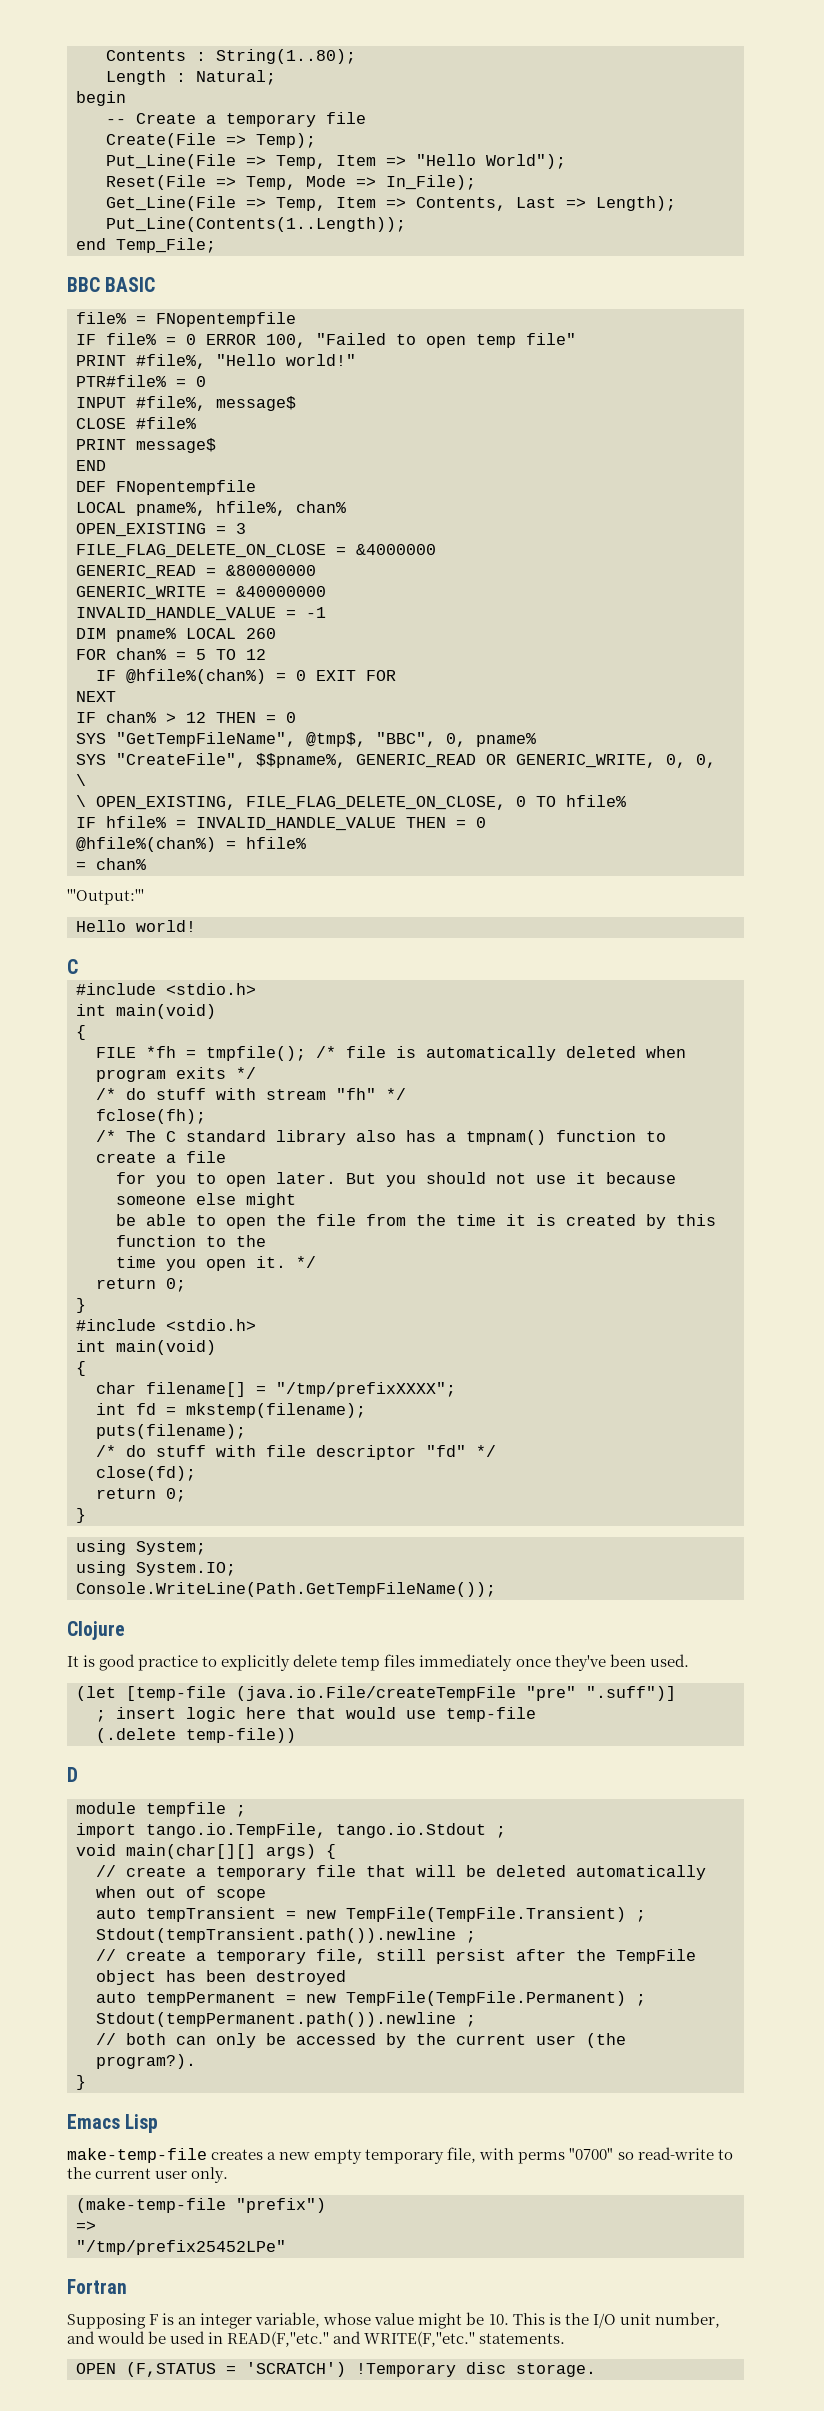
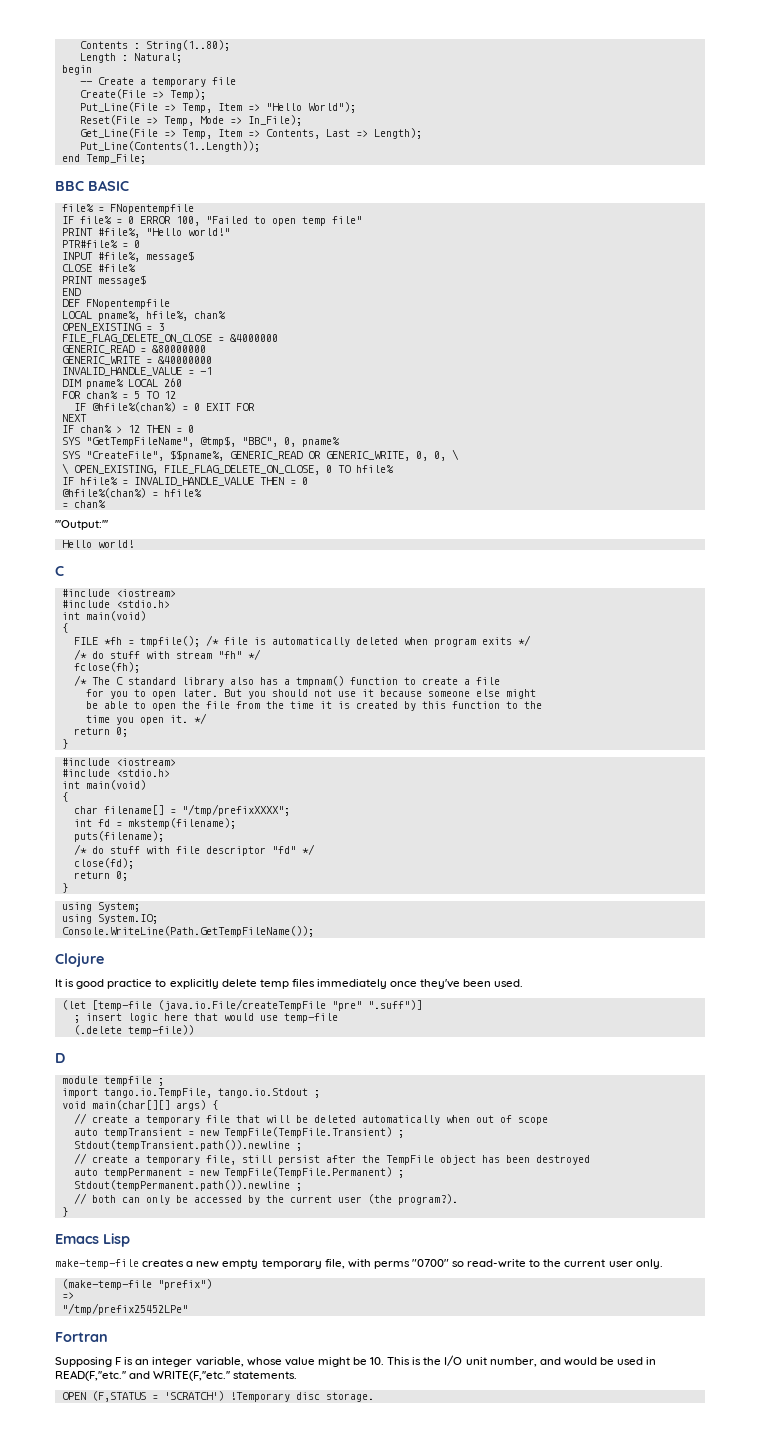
(78, 966) none -> [61,589,176,597] // #include <iostream>
(86, 1305) none -> [61,758,176,766] // #include <iostream>

